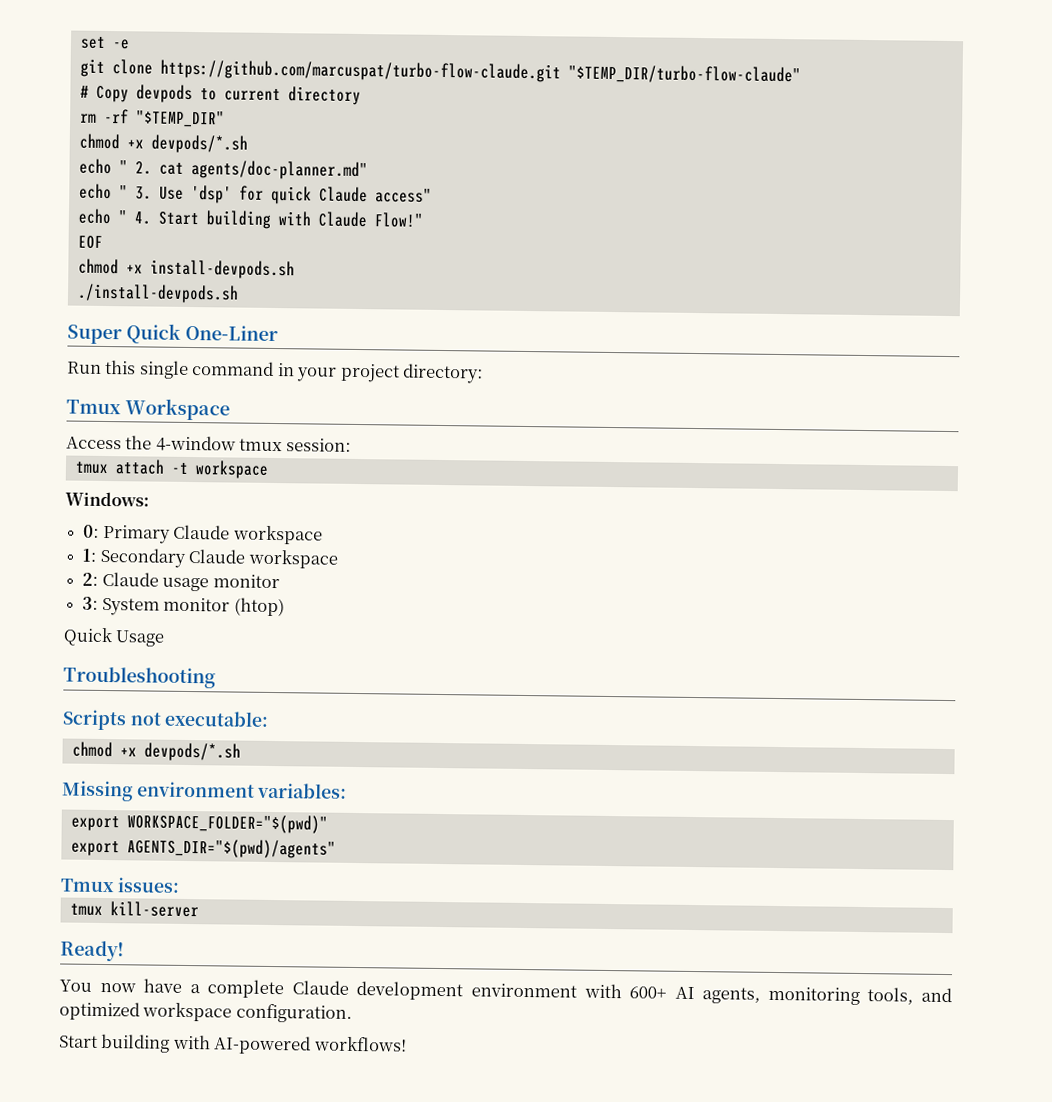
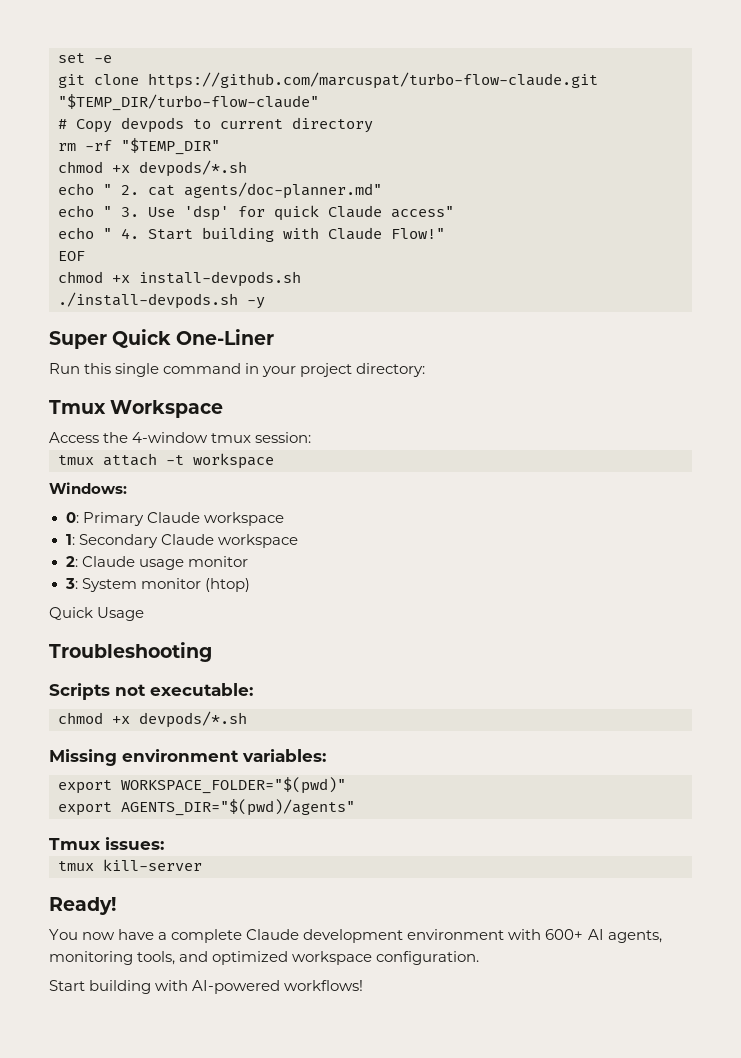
(239, 293) none -> [247,297,265,309] -y

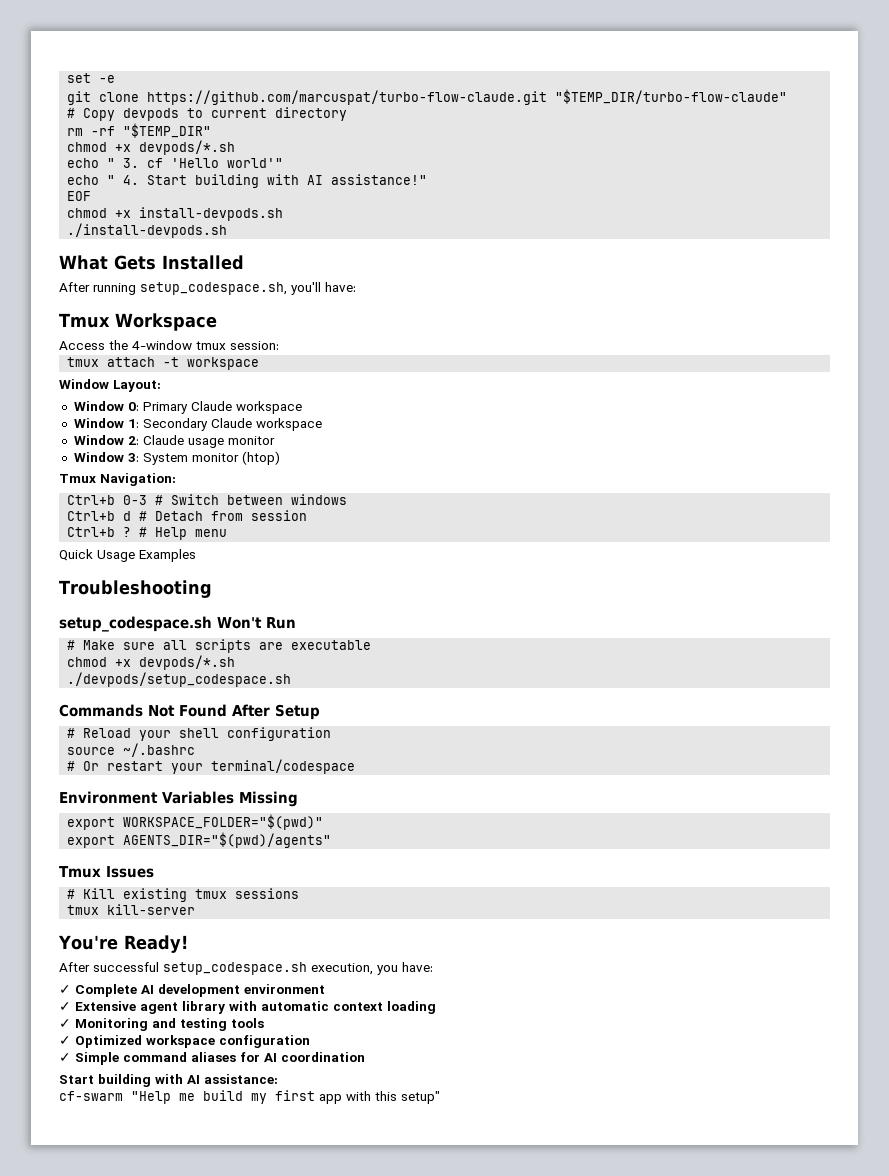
[121,182,382,199] [58,205,454,221] 2. cat agents/doc-planner.md" // echo " 3. Use 'dsp' for quick Claude access" -> [123,158,284,168] 3. cf 'Hello world'"
[328,227,445,240] Claude Flow!" -> [307,174,428,185] AI assistance!"
[247,297,265,309] [49,329,275,349] [49,363,426,377] -y // Super Quick One-Liner // Run this single command in your project directory: -> [59,255,244,270] [59,282,356,295] // What Gets Installed // After running setup_codespace.sh, you'll have:
[49,482,127,494] Windows: // -> [59,379,161,392] [73,401,124,411] Window Layout: // Window
(284, 519) none -> [73,418,124,428] Window
(298, 541) none -> [73,435,124,445] Window
(248, 561) none -> [73,452,124,462] Window
(250, 585) none -> [59,473,176,486] [67,494,348,505] [67,510,308,521] [67,527,228,540] // Tmux Navigation: // Ctrl+b 0-3 # Switch between windows // Ctrl+b d # Detach from session // Ctrl+b ? # Help menu
(145, 614) none -> [139,549,196,562] Examples
[49,683,253,700] [58,711,247,728] Scripts not executable: // chmod +x devpods/*.sh // -> [59,616,296,632] [67,639,372,653] [67,655,236,670] [67,672,292,687] [59,704,320,720] [67,727,332,741] [67,743,196,757] [67,759,356,774] [59,791,234,804] setup_codespace.sh Won't Run // # Make sure all scripts are executable // chmod +x devpods/*.sh // ./devpods/setup_codespace.sh // Commands Not Found After Setup // # Reload your shell configuration // source ~/.bashrc // # Or restart your terminal/codespace // Environment Variables
[122,749,326,762] environment variables: -> (298, 799) none
[105,837,164,850] issues: -> [106,866,154,878] [67,888,300,902] Issues // # Kill existing tmux sessions
(202, 865) none -> [58,935,118,950] You're
[49,929,662,943] [49,951,480,965] [49,980,364,994] You now have a complete Claude development environment with 600+ AI agents, monitoring tools, and optimized workspace configuration. // Start building with AI-powered workflows! -> [59,962,433,975] [59,984,325,997] [59,1001,436,1014] [59,1018,264,1031] [59,1035,310,1048] [59,1052,365,1065] [59,1074,278,1087] [59,1090,440,1104] After successful setup_codespace.sh execution, you have: // ✓ Complete AI development environment // ✓ Extensive agent library with automatic context loading // ✓ Monitoring and testing tools // ✓ Optimized workspace configuration // ✓ Simple command aliases for AI coordination // Start building with AI assistance: // cf-swarm "Help me build my first app with this setup"

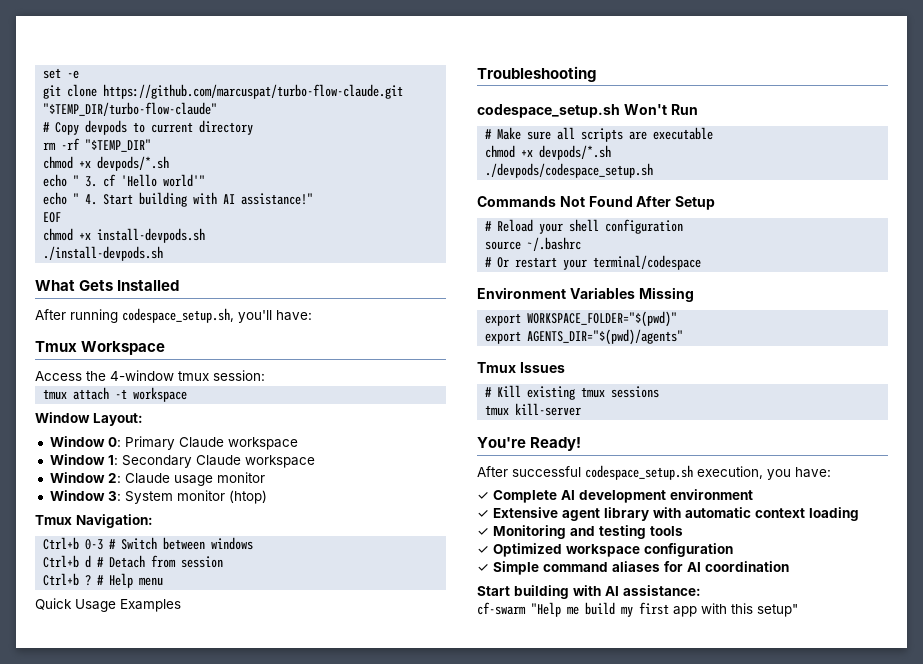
[140,282,287,295] setup_codespace.sh, -> [122,308,234,323] codespace_setup.sh,
[59,616,212,632] setup_codespace.sh -> [477,104,620,118] codespace_setup.sh
[67,672,292,687] ./devpods/setup_codespace.sh -> [485,163,654,178] ./devpods/codespace_setup.sh
[163,962,307,975] setup_codespace.sh -> [585,465,693,480] codespace_setup.sh

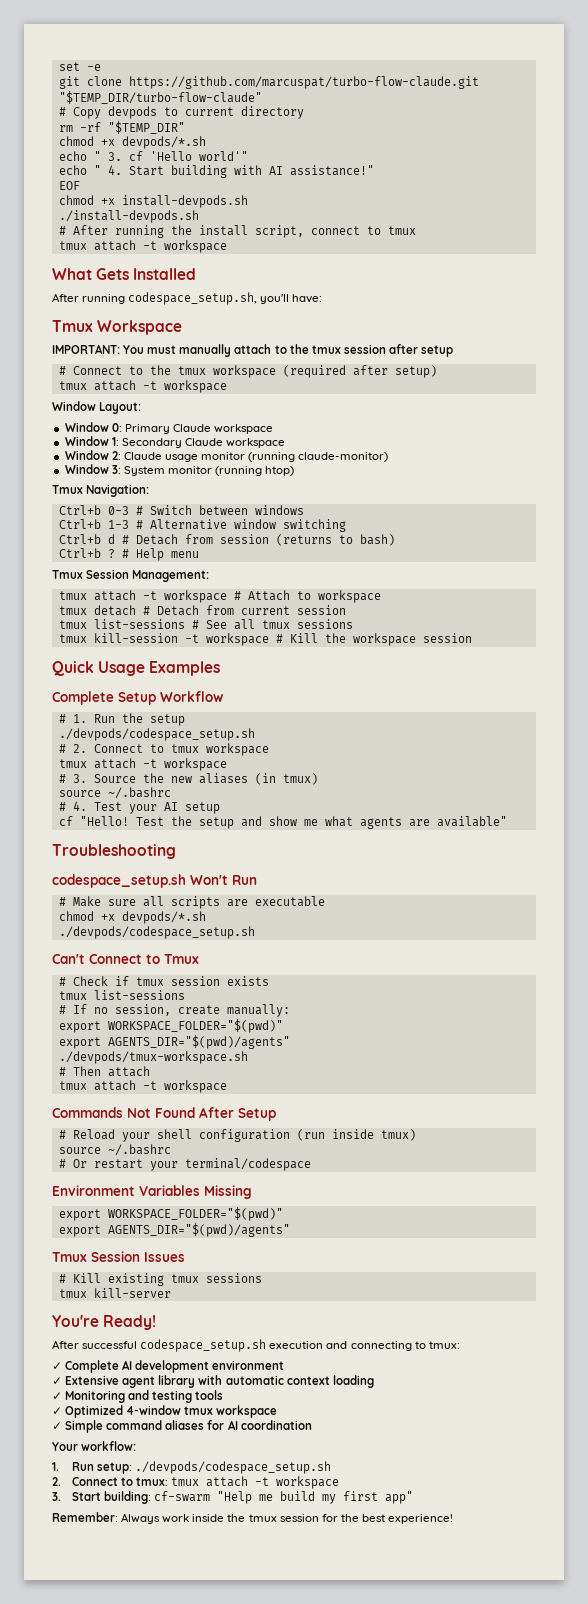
(164, 253) none -> [58,225,416,238] [58,240,227,253] // # After running the install script, connect to tmux // tmux attach -t workspace
[35,370,265,381] Access the 4-window tmux session: -> [52,344,454,357] [58,365,437,378] IMPORTANT: You must manually attach to the tmux session after setup // # Connect to the tmux workspace (required after setup)
(265, 477) none -> [248,452,389,462] (running claude-monitor)
[228,490,267,504] (htop) -> [215,466,295,476] (running htop)
(254, 543) none -> [58,519,346,532] // Ctrl+b 1-3 # Alternative window switching
(224, 562) none -> [275,534,395,546] (returns to bash)
[35,598,181,612] Quick Usage Examples -> [52,569,210,582] [58,590,381,603] [58,605,346,616] [58,619,353,630] [58,633,472,646] [52,661,221,676] [52,691,223,705] [58,713,185,726] [58,728,255,741] [58,743,269,756] [58,758,227,771] [58,773,318,785] [58,787,171,799] [58,801,220,814] [58,816,507,829] Tmux Session Management: // tmux attach -t workspace # Attach to workspace // tmux detach # Detach from current session // tmux list-sessions # See all tmux sessions // tmux kill-session -t workspace # Kill the workspace session // Quick Usage Examples // Complete Setup Workflow // # 1. Run the setup // ./devpods/codespace_setup.sh // # 2. Connect to tmux workspace // tmux attach -t workspace // # 3. Source the new aliases (in tmux) // source ~/.bashrc // # 4. Test your AI setup // cf "Hello! Test the setup and show me what agents are available"
(654, 170) none -> [52,954,199,964] [58,976,269,986] [58,990,185,1000] [58,1004,290,1017] [58,1019,283,1033] [58,1035,290,1049] [58,1051,248,1064] [58,1066,150,1077] [58,1080,227,1093] // Can't Connect to Tmux // # Check if tmux session exists // tmux list-sessions // # If no session, create manually: // export WORKSPACE_FOLDER="$(pwd)" // export AGENTS_DIR="$(pwd)/agents" // ./devpods/tmux-workspace.sh // # Then attach // tmux attach -t workspace
(684, 226) none -> [296,1129,416,1141] (run inside tmux)
(516, 367) none -> [91,1251,140,1262] Session
[697,466,831,480] execution, you have: -> [269,1341,460,1351] execution and connecting to tmux:
[566,543,733,557] workspace configuration -> [126,1405,278,1418] 4-window tmux workspace
[477,585,701,599] Start building with AI assistance: // -> [52,1441,137,1451] [52,1461,331,1474] [52,1476,339,1489] [52,1491,151,1504] Your workflow: // 1. Run setup: ./devpods/codespace_setup.sh // 2. Connect to tmux: tmux attach -t workspace // 3. Start building:
[673,603,798,617] app with this setup" -> [384,1491,413,1504] [52,1512,454,1524] app" // Remember: Always work inside the tmux session for the best experience!

